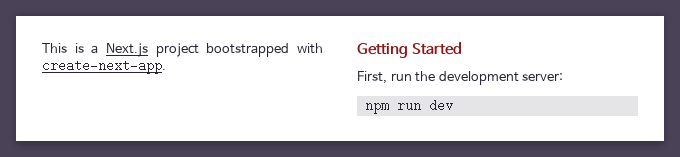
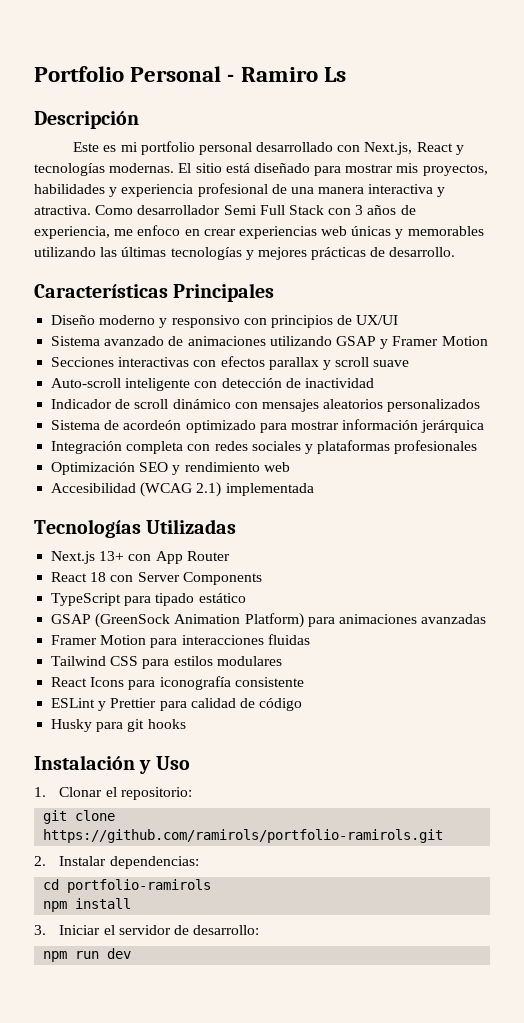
[42,43,323,57] [42,59,166,74] [357,42,462,58] [357,71,564,85] This is a Next.js project bootstrapped with create-next-app. // Getting Started // First, run the development server: -> [34,66,346,82] [34,111,139,129] [73,141,464,155] [34,163,488,176] [34,183,446,197] [34,205,416,215] [34,225,484,239] [34,247,456,260] [34,283,275,302] [51,315,399,328] [51,336,488,349] [51,356,410,370] [51,378,374,391] [51,399,481,412] [51,419,485,433] [51,440,478,454] [51,462,290,475] [51,482,314,497] [34,519,237,538] [51,551,230,564] [51,572,262,585] [51,593,246,606] [51,613,487,628] [51,634,310,648] [51,656,282,669] [51,676,304,690] [51,698,303,711] [51,719,186,732] [34,755,190,774] [34,787,192,800] [43,810,116,824] [43,829,444,843] [34,856,199,869] [43,879,212,893] [43,898,132,912] [34,925,260,935] Portfolio Personal - Ramiro Ls // Descripción // Este es mi portfolio personal desarrollado con Next.js, React y tecnologías modernas. El sitio está diseñado para mostrar mis proyectos, habilidades y experiencia profesional de una manera interactiva y atractiva. Como desarrollador Semi Full Stack con 3 años de experiencia, me enfoco en crear experiencias web únicas y memorables utilizando las últimas tecnologías y mejores prácticas de desarrollo. // Características Principales // Diseño moderno y responsivo con principios de UX/UI // Sistema avanzado de animaciones utilizando GSAP y Framer Motion // Secciones interactivas con efectos parallax y scroll suave // Auto-scroll inteligente con detección de inactividad // Indicador de scroll dinámico con mensajes aleatorios personalizados // Sistema de acordeón optimizado para mostrar información jerárquica // Integración completa con redes sociales y plataformas profesionales // Optimización SEO y rendimiento web // Accesibilidad (WCAG 2.1) implementada // Tecnologías Utilizadas // Next.js 13+ con App Router // React 18 con Server Components // TypeScript para tipado estático // GSAP (GreenSock Animation Platform) para animaciones avanzadas // Framer Motion para interacciones fluidas // Tailwind CSS para estilos modulares // React Icons para iconografía consistente // ESLint y Prettier para calidad de código // Husky para git hooks // Instalación y Uso // 1. Clonar el repositorio: // git clone https://github.com/ramirols/portfolio-ramirols.git // 2. Instalar dependencias: // cd portfolio-ramirols // npm install // 3. Iniciar el servidor de desarrollo:

